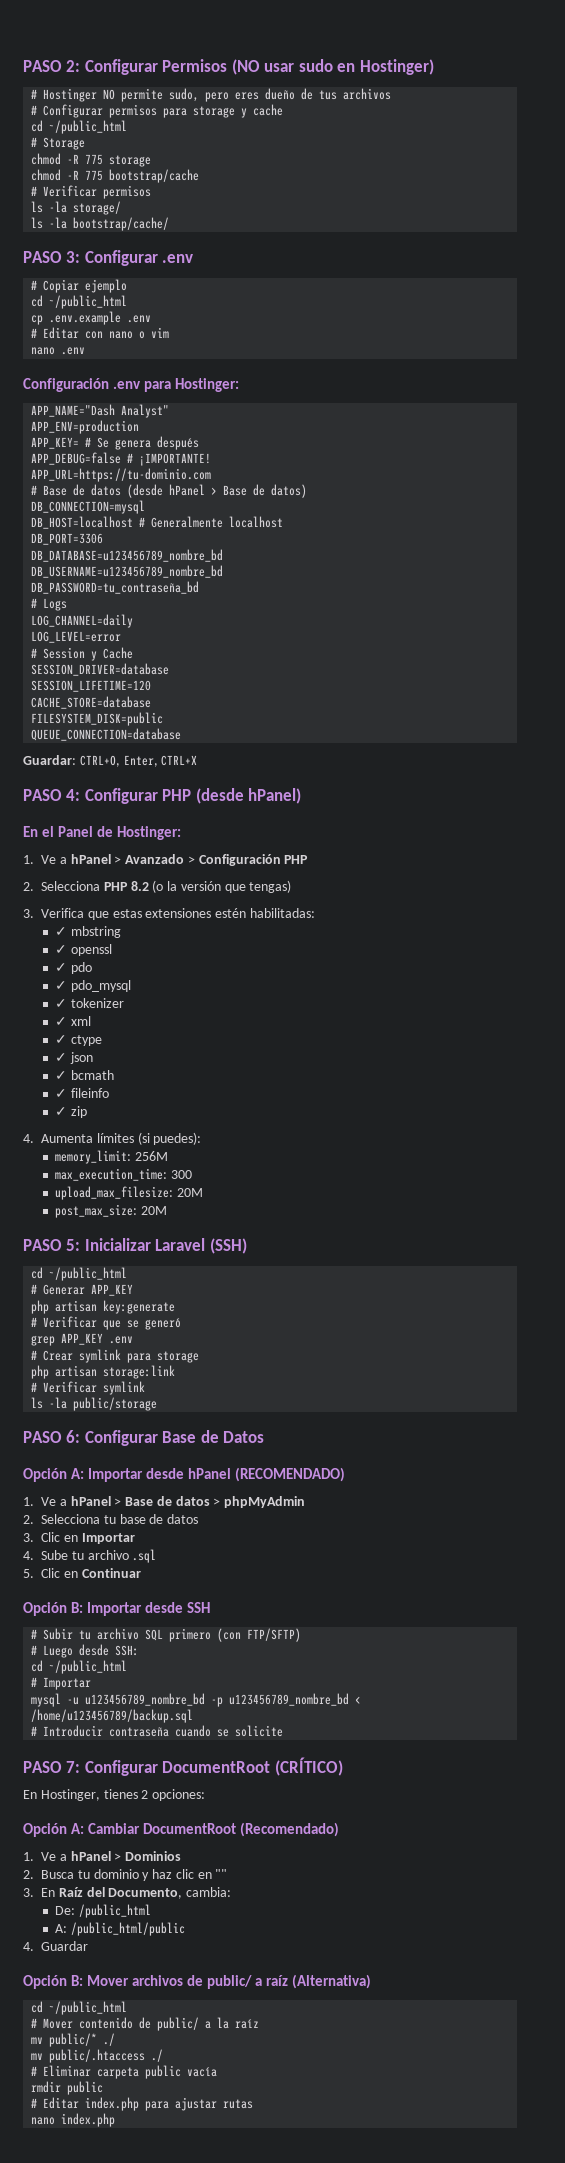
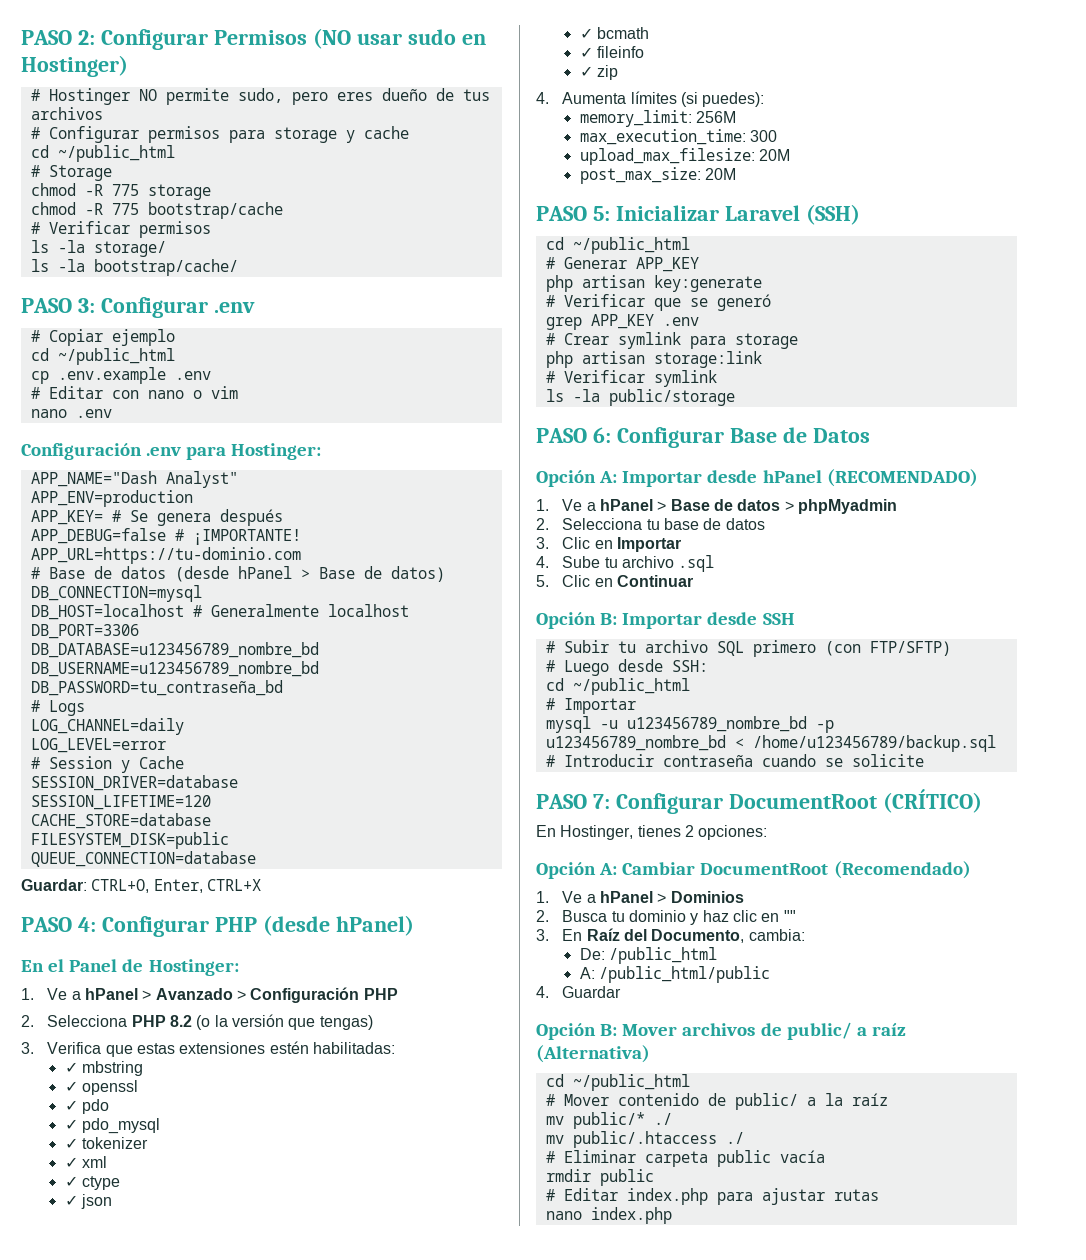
[224,1496,306,1508] phpMyAdmin -> [797,499,897,514] phpMyadmin

